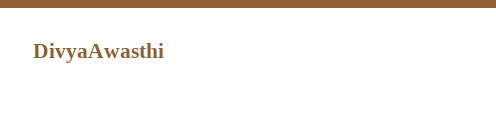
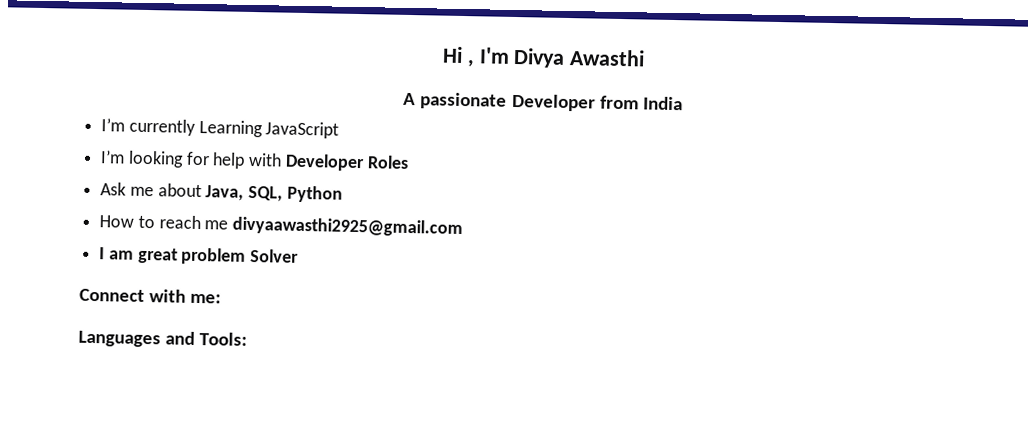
[33,43,164,63] DivyaAwasthi -> [441,46,646,68] [403,92,683,112] [101,118,340,139] [100,150,409,172] [100,182,343,203] [99,215,464,238] [99,247,300,265] [79,288,222,304] [78,330,248,348] Hi , I'm Divya Awasthi // A passionate Developer from India // I’m currently Learning JavaScript // I’m looking for help with Developer Roles // Ask me about Java, SQL, Python // How to reach me divyaawasthi2925@gmail.com // I am great problem Solver // Connect with me: // Languages and Tools:

